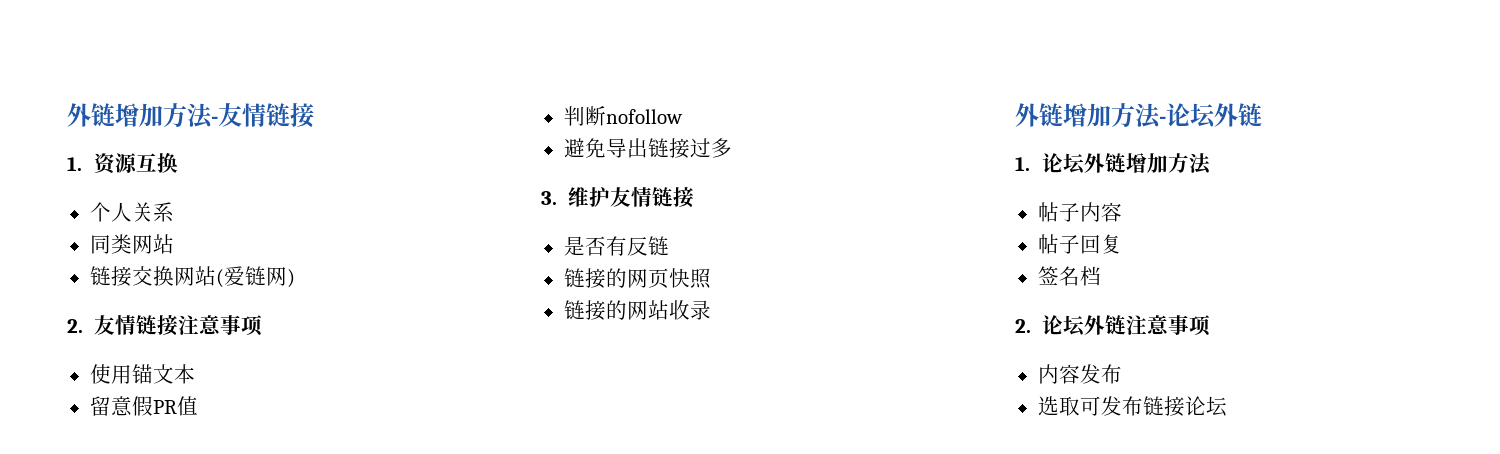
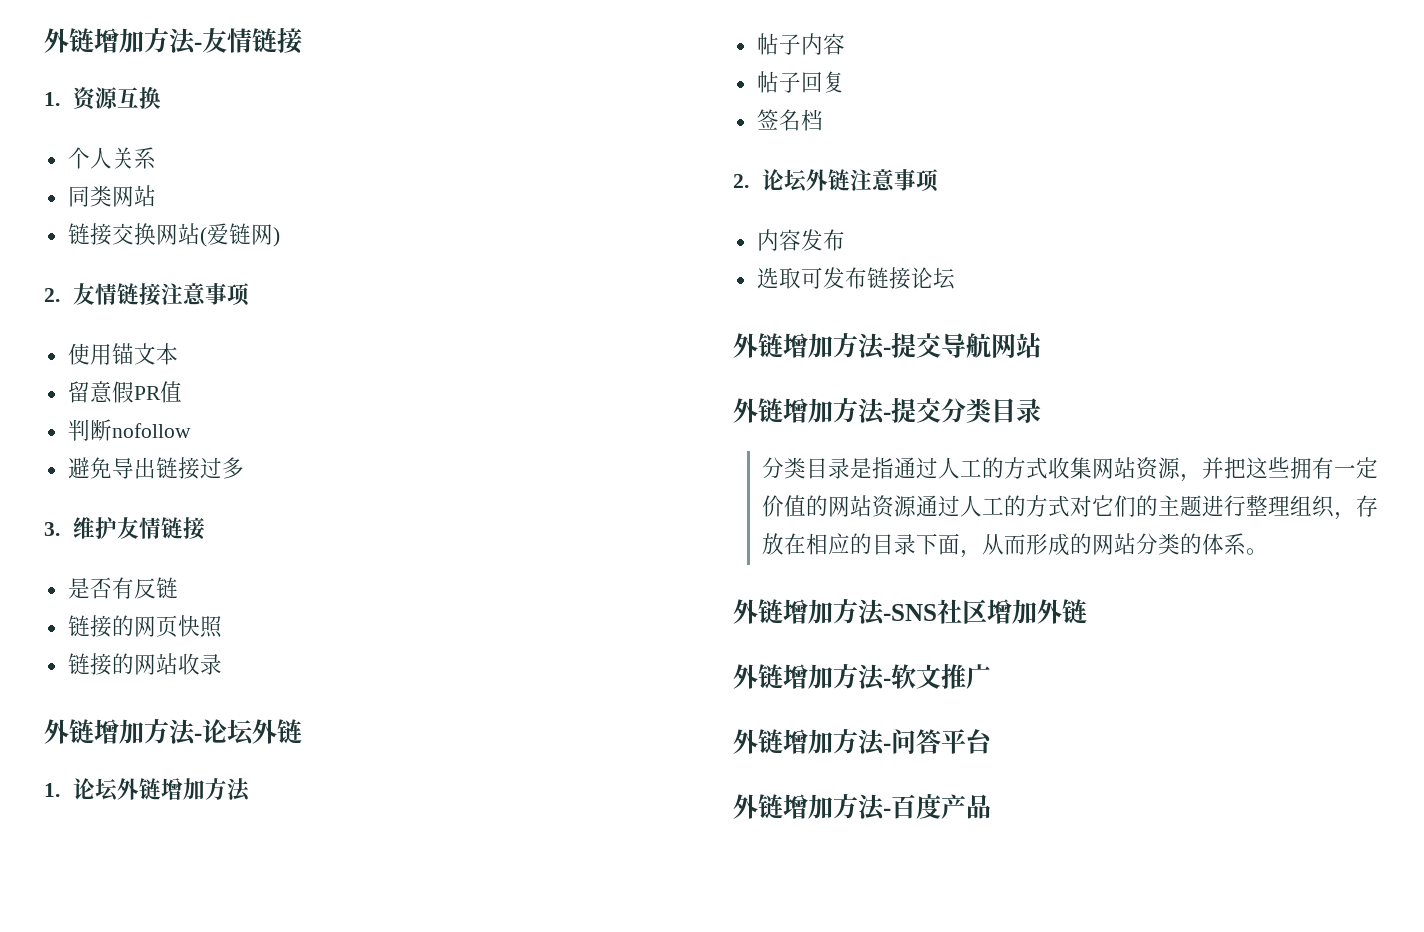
(1227, 406) none -> [733,333,1041,360] [733,398,1041,425] [761,457,1378,482] [761,495,1378,520] [761,533,1268,558] [733,599,1087,626] [733,664,991,691] [733,729,992,756] [733,794,991,821] // 外链增加方法-提交导航网站 // 外链增加方法-提交分类目录 // 分类目录是指通过人工的方式收集网站资源，并把这些拥有一定价值的网站资源通过人工的方式对它们的主题进行整理组织，存放在相应的目录下面，从而形成的网站分类的体系。 // 外链增加方法-SNS社区增加外链 // 外链增加方法-软文推广 // 外链增加方法-问答平台 // 外链增加方法-百度产品

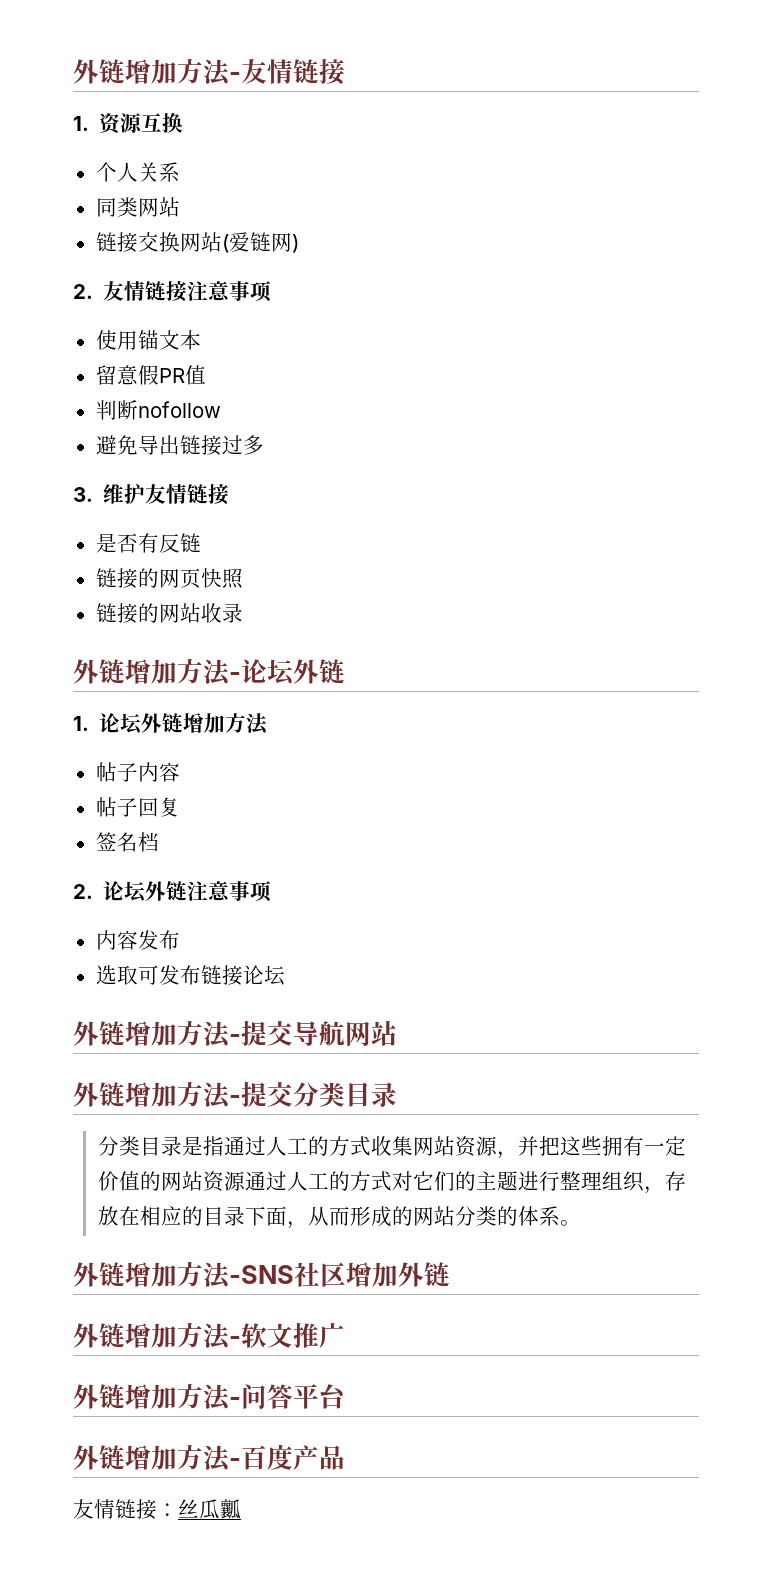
(991, 806) none -> [73,1499,241,1520] // 友情链接：丝瓜瓤

